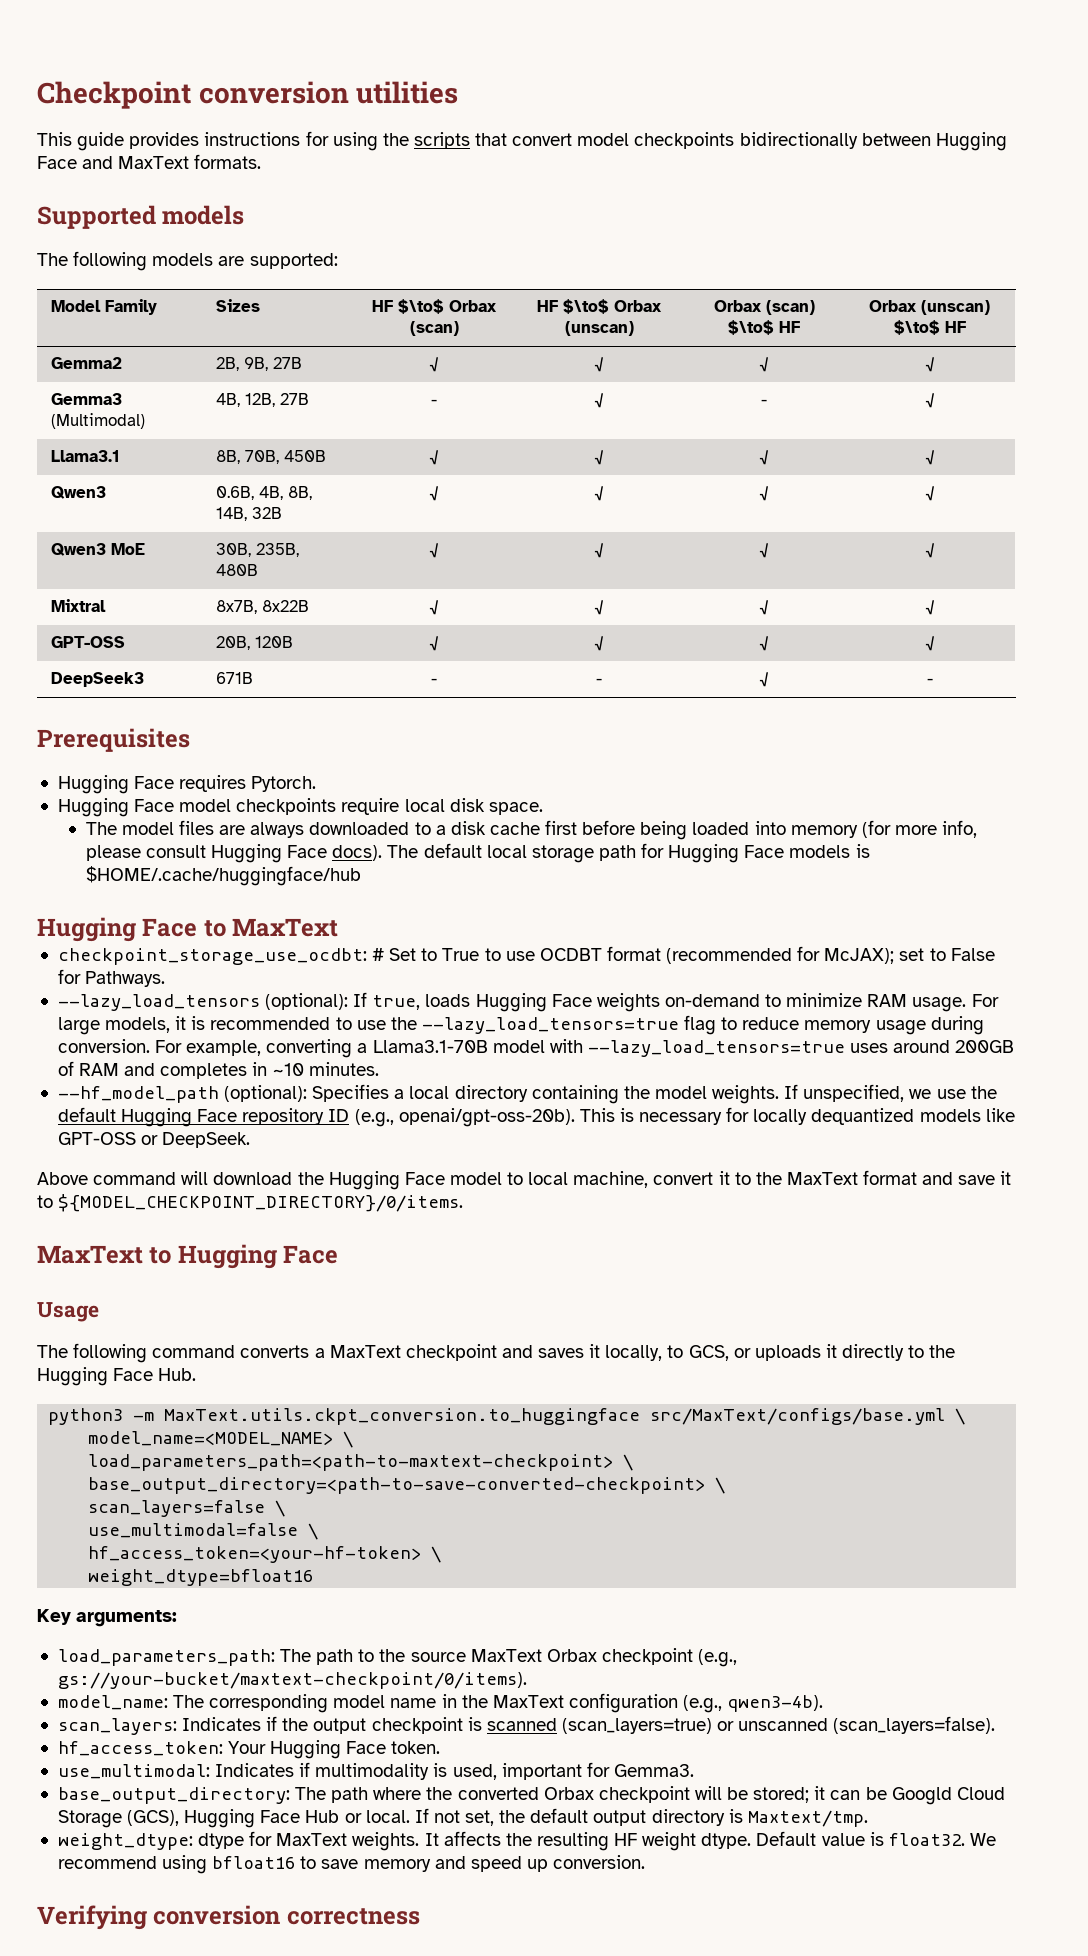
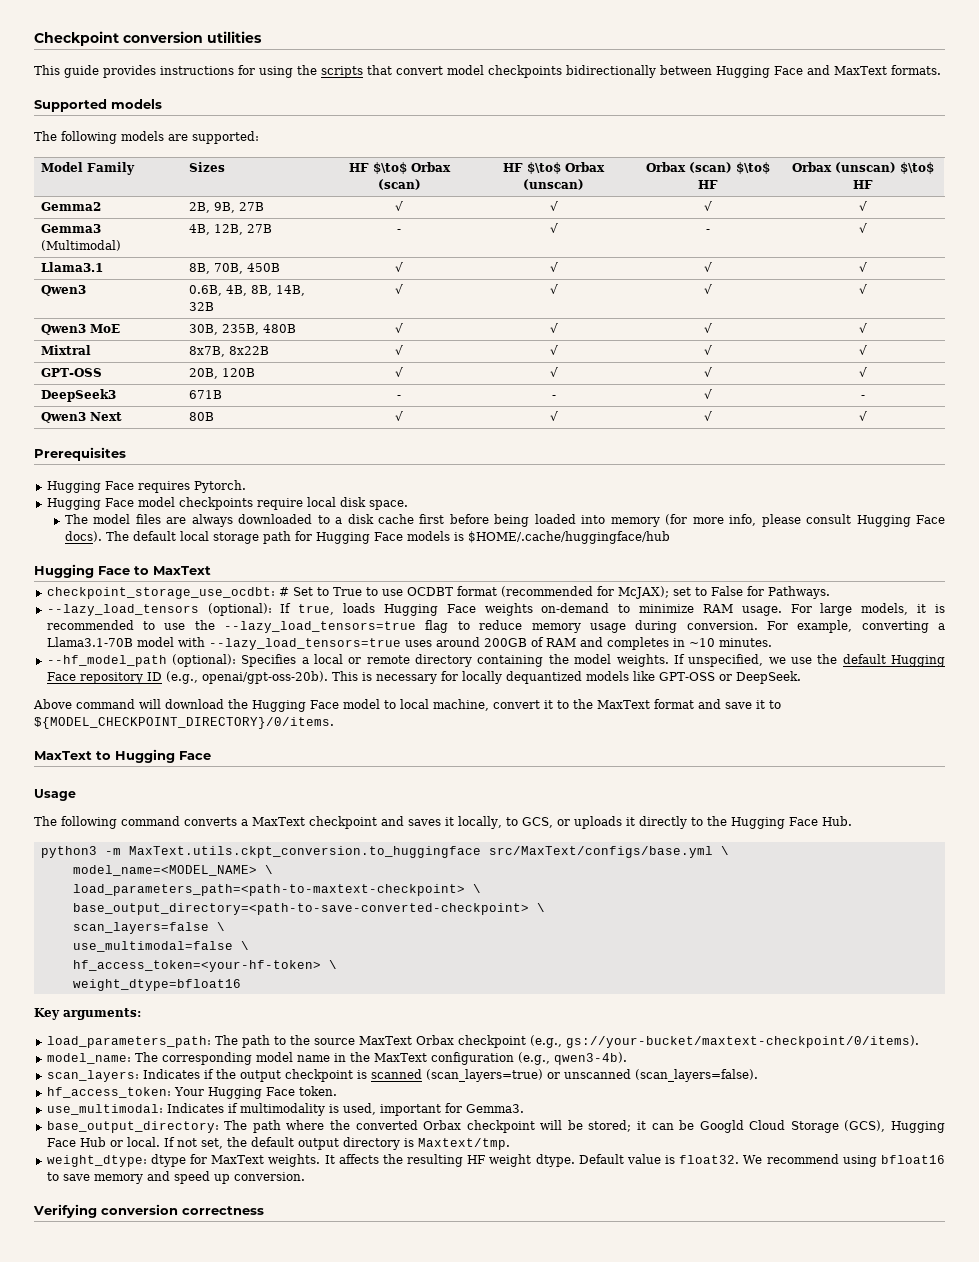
(933, 681) none -> [41,412,123,423] [189,412,215,421] [395,411,403,421] [549,411,558,421] [704,411,712,421] [859,411,867,421] // Qwen3 Next | 80B | √ | √ | √ | √
(450, 1092) none -> [348,655,410,664] or remote

